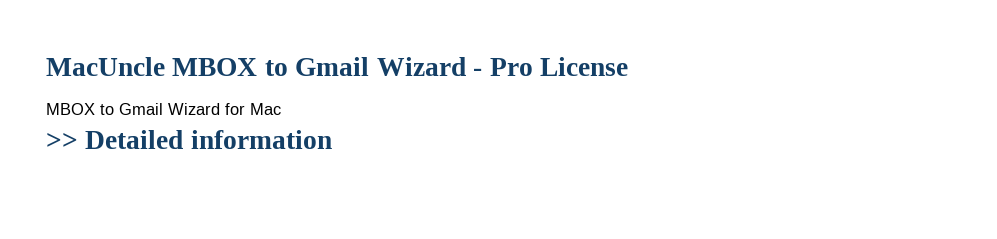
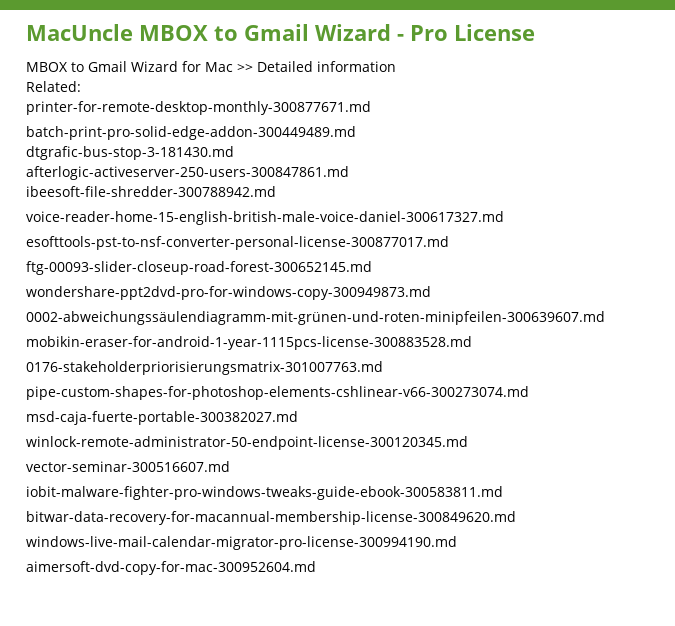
(281, 109) // -> (233, 67) none
(332, 139) none -> [26,81,81,92] [26,101,371,115] [26,126,356,140] [26,146,234,160] [26,166,349,180] [26,186,276,197] [26,211,504,225] [26,236,449,250] [26,261,372,275] [26,286,431,300] [26,311,605,325] [26,336,472,350] [26,361,383,375] [26,386,529,400] [26,411,298,425] [26,436,468,450] [26,461,230,472] [26,486,503,500] [26,511,516,525] [26,536,457,550] [26,561,316,575] // Related: // printer-for-remote-desktop-monthly-300877671.md // batch-print-pro-solid-edge-addon-300449489.md // dtgrafic-bus-stop-3-181430.md // afterlogic-activeserver-250-users-300847861.md // ibeesoft-file-shredder-300788942.md // voice-reader-home-15-english-british-male-voice-daniel-300617327.md // esofttools-pst-to-nsf-converter-personal-license-300877017.md // ftg-00093-slider-closeup-road-forest-300652145.md // wondershare-ppt2dvd-pro-for-windows-copy-300949873.md // 0002-abweichungssäulendiagramm-mit-grünen-und-roten-minipfeilen-300639607.md // mobikin-eraser-for-android-1-year-1115pcs-license-300883528.md // 0176-stakeholderpriorisierungsmatrix-301007763.md // pipe-custom-shapes-for-photoshop-elements-cshlinear-v66-300273074.md // msd-caja-fuerte-portable-300382027.md // winlock-remote-administrator-50-endpoint-license-300120345.md // vector-seminar-300516607.md // iobit-malware-fighter-pro-windows-tweaks-guide-ebook-300583811.md // bitwar-data-recovery-for-macannual-membership-license-300849620.md // windows-live-mail-calendar-migrator-pro-license-300994190.md // aimersoft-dvd-copy-for-mac-300952604.md

